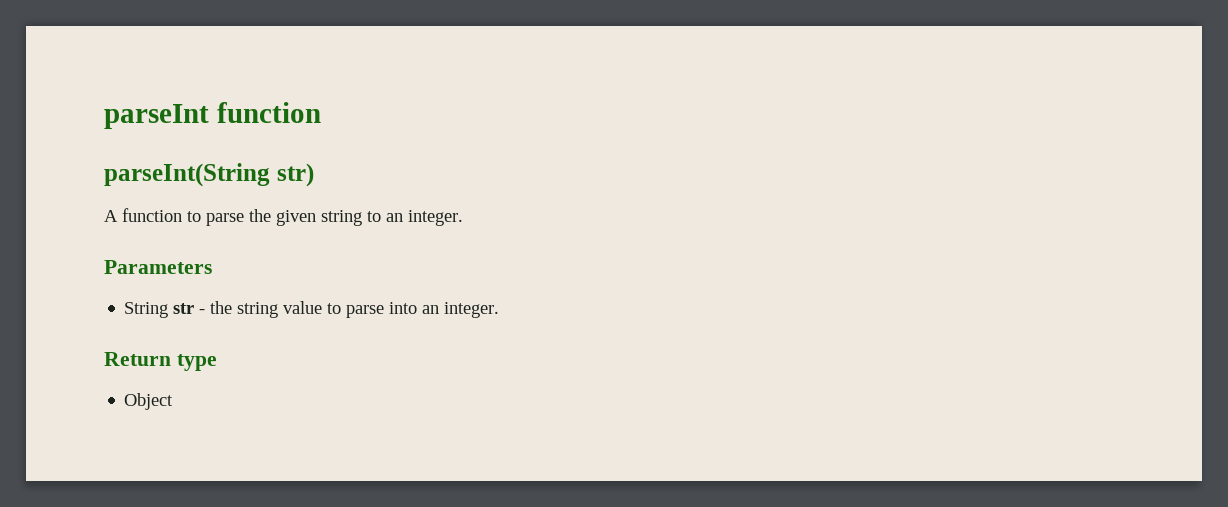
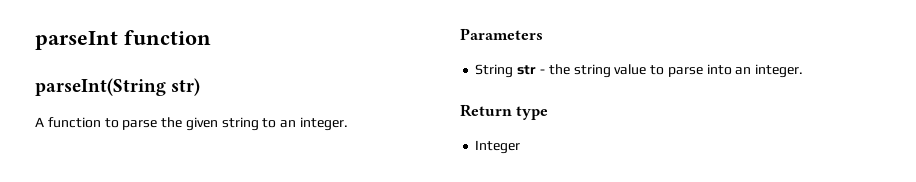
[124,393,174,410] Object -> [475,140,521,154] Integer

